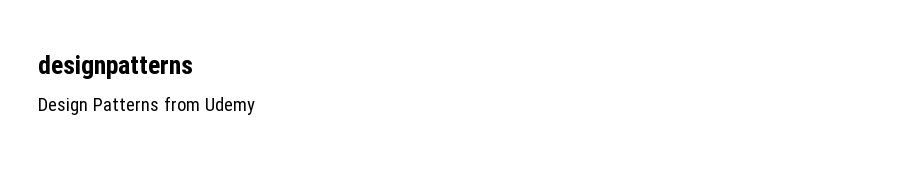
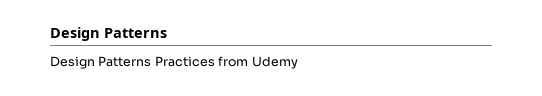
[38,55,193,79] [38,98,159,115] designpatterns // Design Patterns -> [50,27,167,41] [50,56,215,69] Design Patterns // Design Patterns Practices

